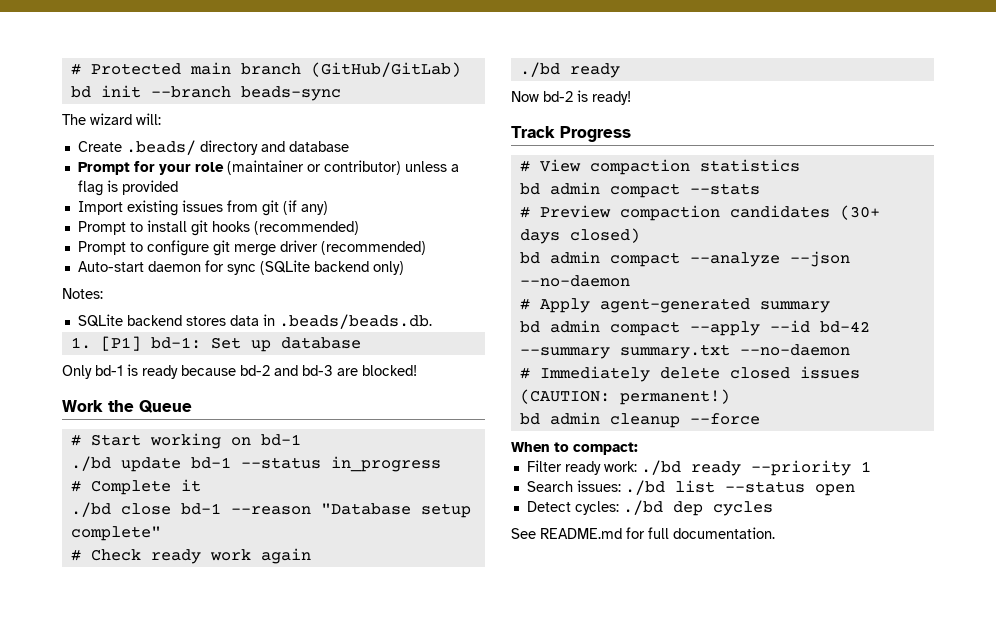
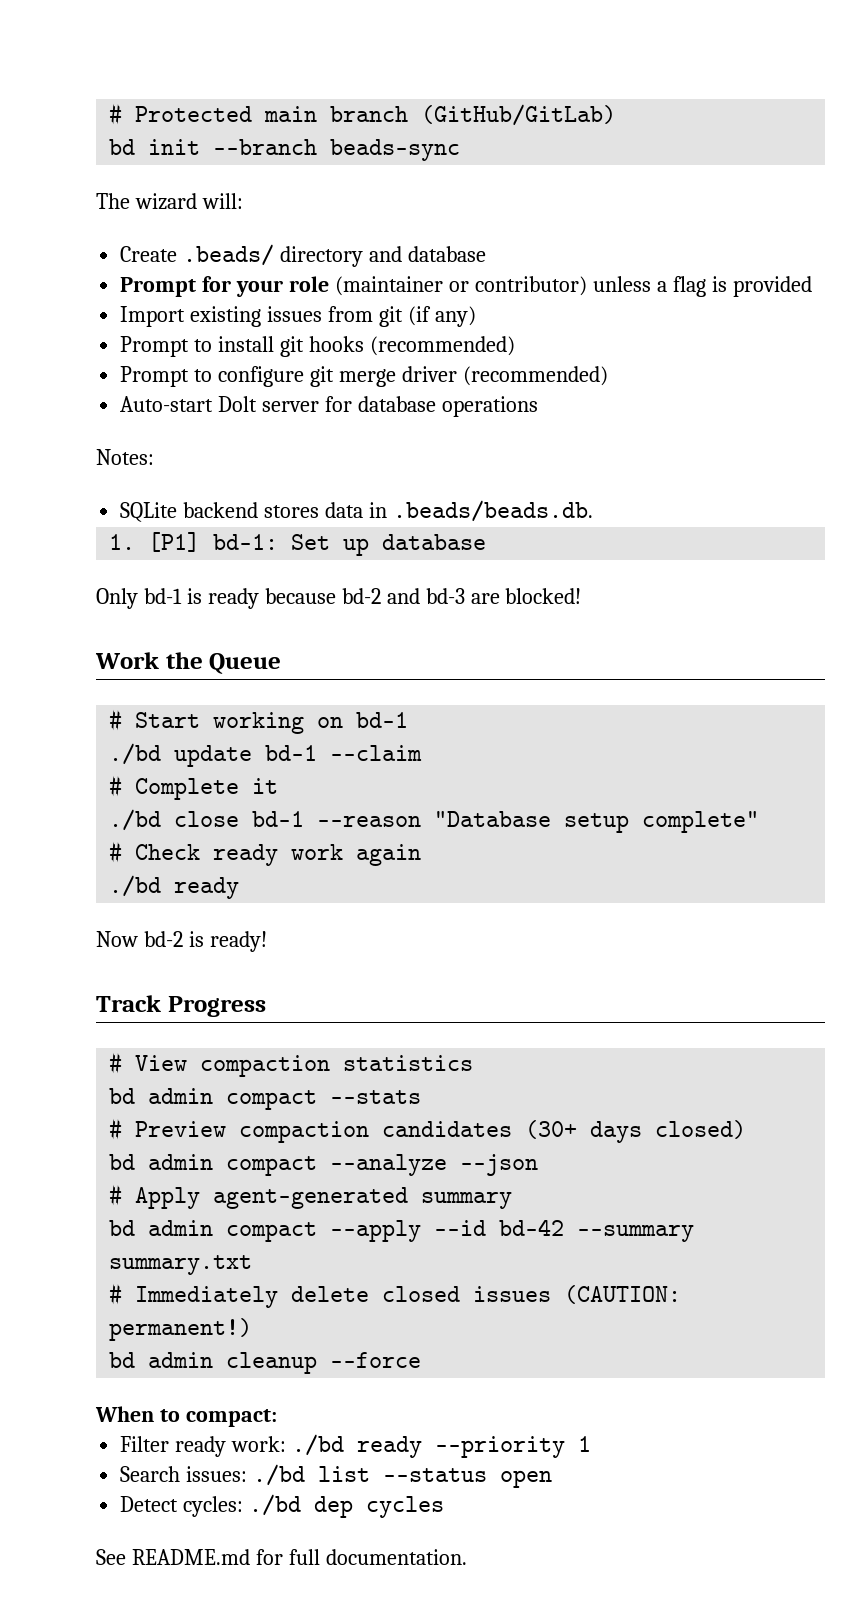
[147,260,404,275] daemon for sync (SQLite backend only) -> [218,396,538,417] Dolt server for database operations
[240,456,441,472] --status in_progress -> [330,745,423,761] --claim
[519,275,630,287] --no-daemon -> (539, 1165) none
[739,344,850,356] --no-daemon -> (253, 1265) none

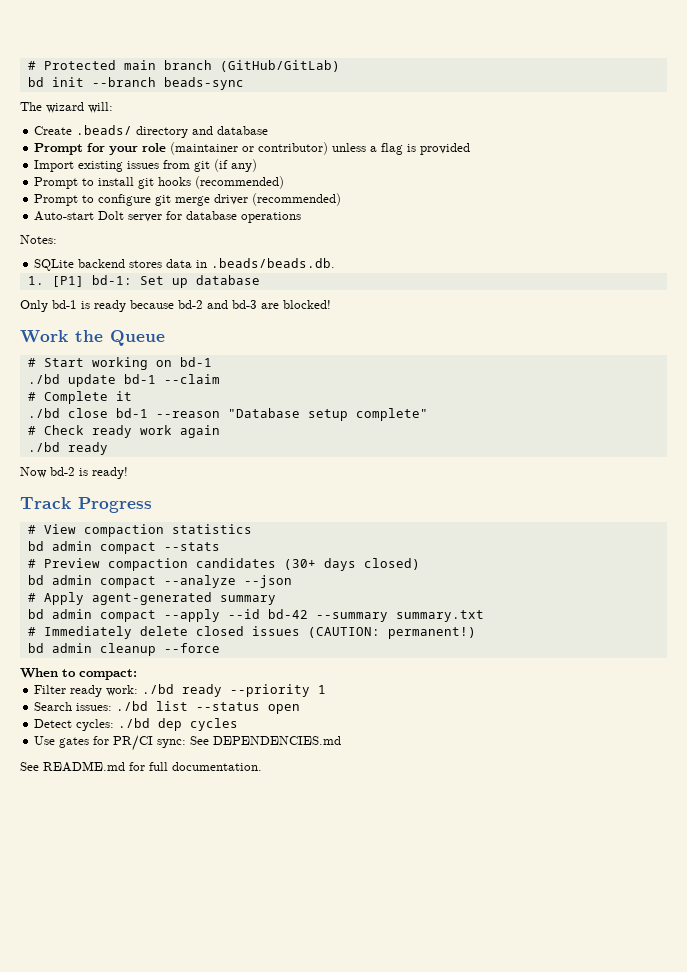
(445, 1507) none -> [34,735,342,751] // Use gates for PR/CI sync: See DEPENDENCIES.md

